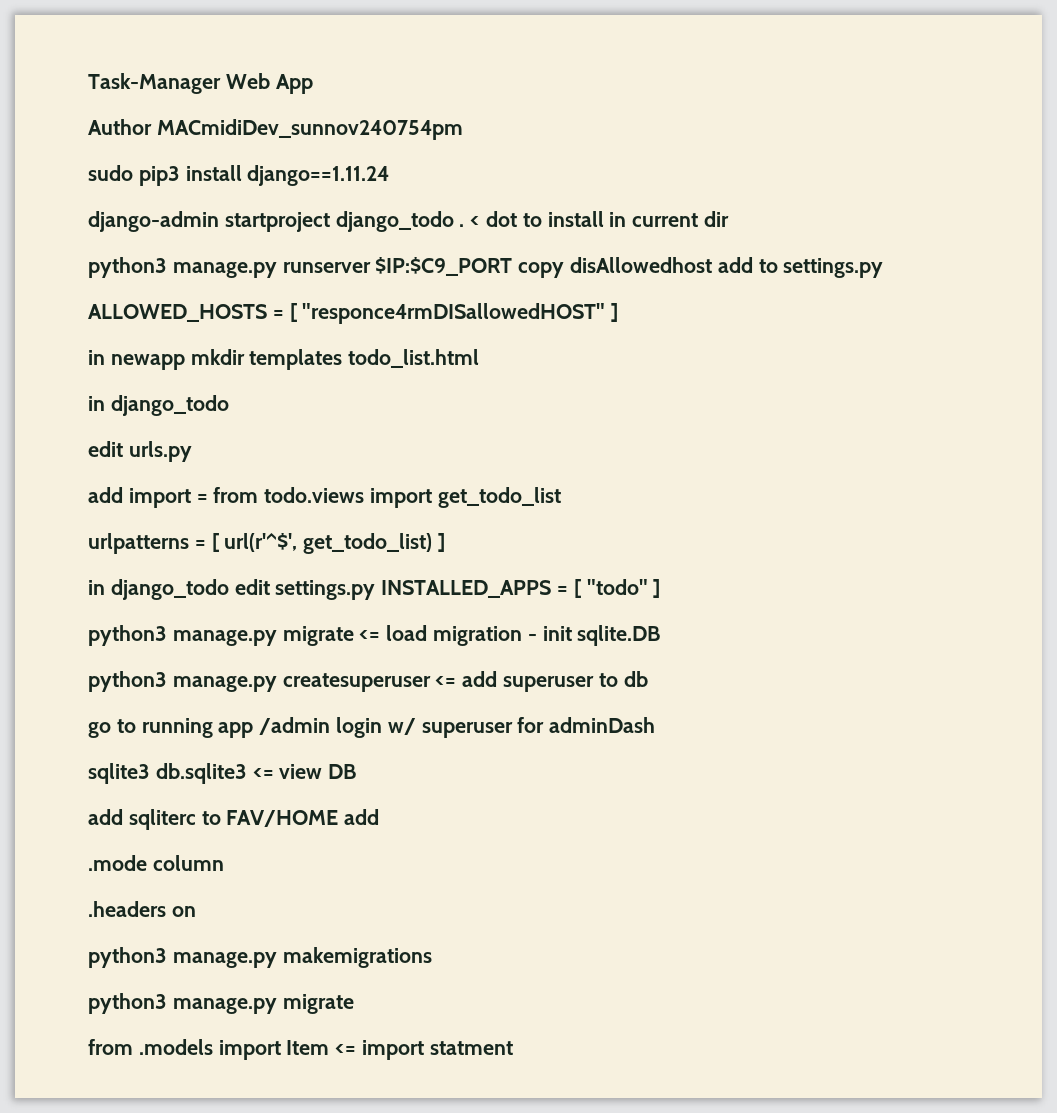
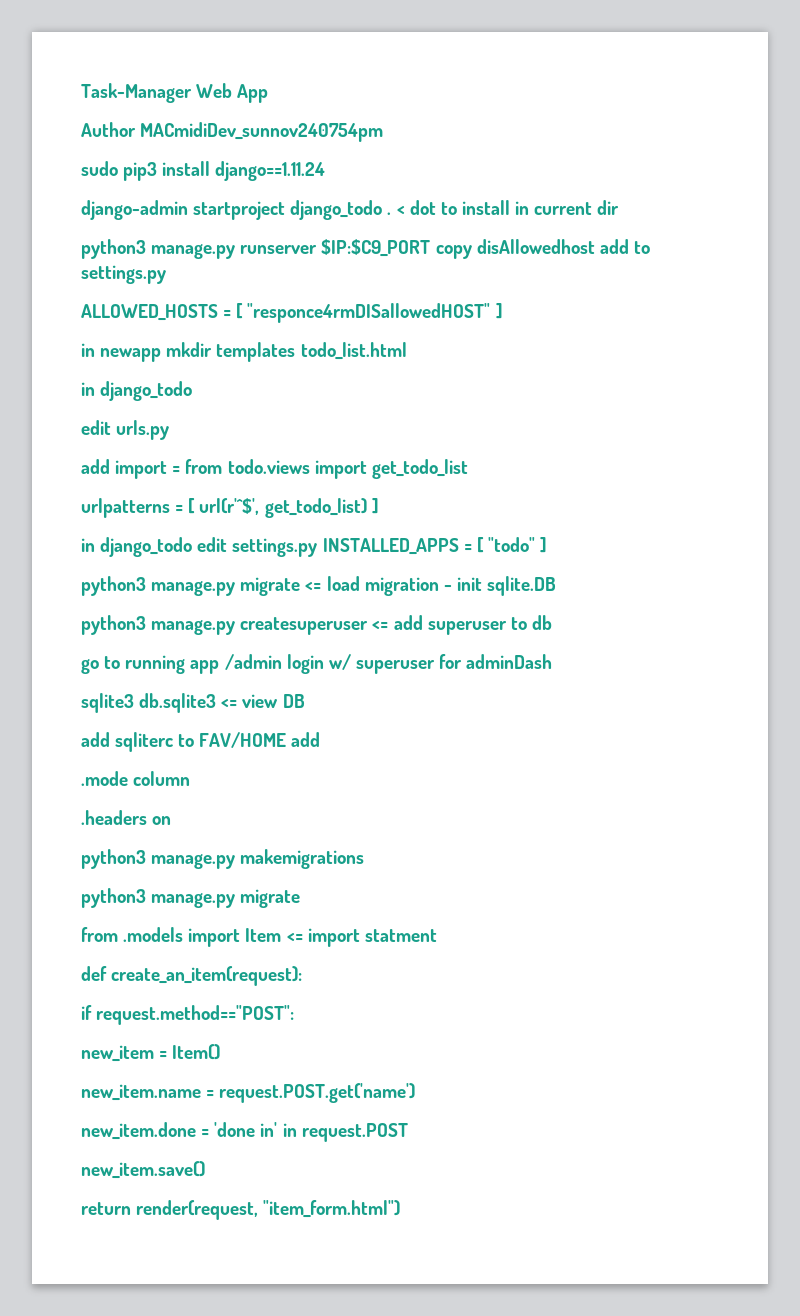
(513, 1048) none -> [81,966,303,986] [81,1005,295,1025] [81,1044,221,1062] [81,1083,416,1103] [81,1122,408,1142] [81,1161,205,1179] [81,1200,401,1220] // def create_an_item(request): // if request.method=="POST": // new_item = Item() // new_item.name = request.POST.get('name') // new_item.done = 'done in' in request.POST // new_item.save() // return render(request, "item_form.html")

